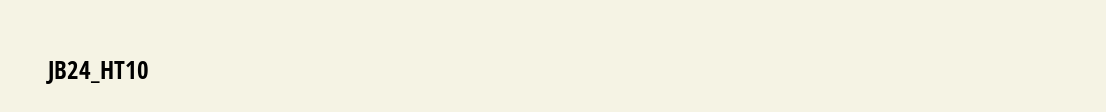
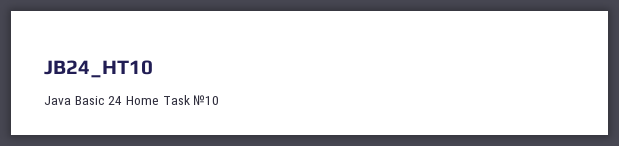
(149, 72) none -> [44,95,220,105] // Java Basic 24 Home Task №10

